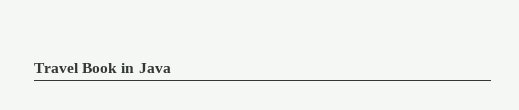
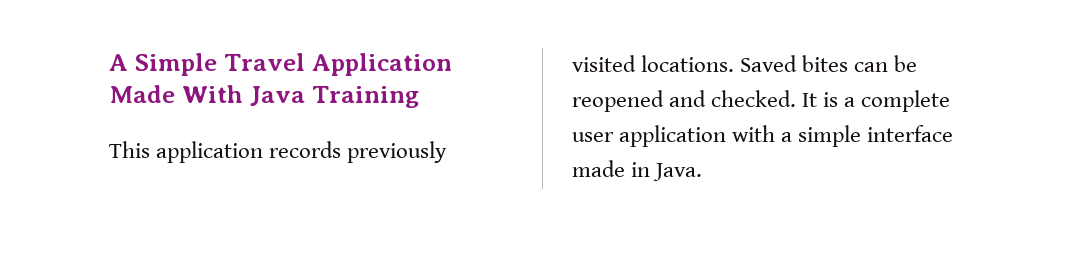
[34,63,171,73] Travel Book in Java -> [109,53,452,76] [109,85,419,108] [109,141,448,163] [572,55,918,72] [572,90,951,112] [572,125,954,147] [572,160,703,181] A Simple Travel Application Made With Java Training // This application records previously visited locations. Saved bites can be reopened and checked. It is a complete user application with a simple interface made in Java.

